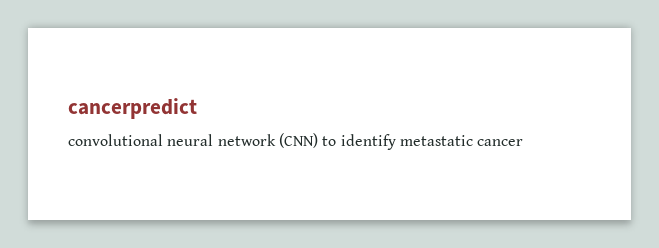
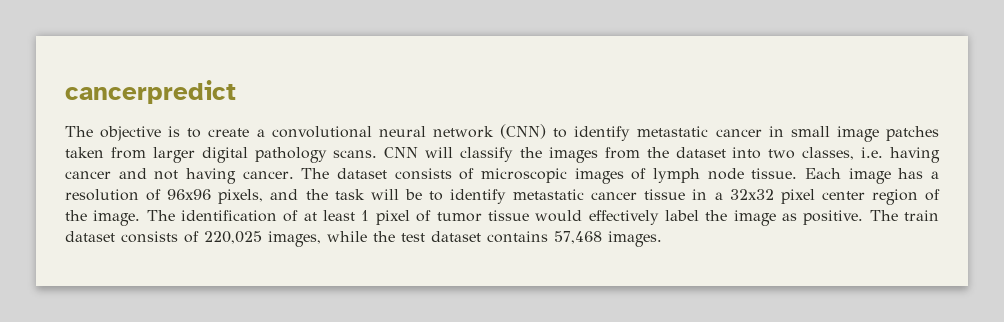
(197, 108) none -> [65,126,265,141] The objective is to create a
(524, 142) none -> [768,126,940,142] [65,147,941,163] [65,168,939,184] [65,189,941,205] [65,210,940,226] [65,231,662,247] in small image patches taken from larger digital pathology scans. CNN will classify the images from the dataset into two classes, i.e. having cancer and not having cancer. The dataset consists of microscopic images of lymph node tissue. Each image has a resolution of 96x96 pixels, and the task will be to identify metastatic cancer tissue in a 32x32 pixel center region of the image. The identification of at least 1 pixel of tumor tissue would effectively label the image as positive. The train dataset consists of 220,025 images, while the test dataset contains 57,468 images.

